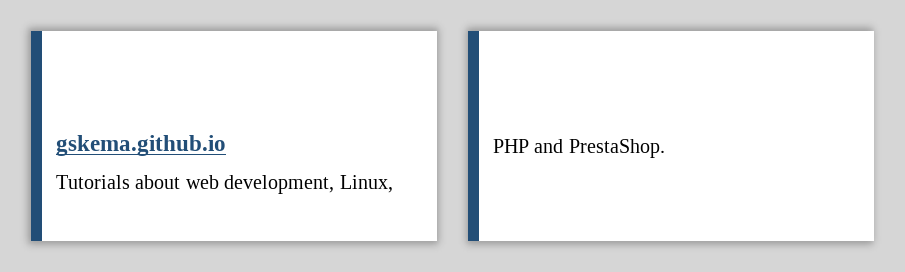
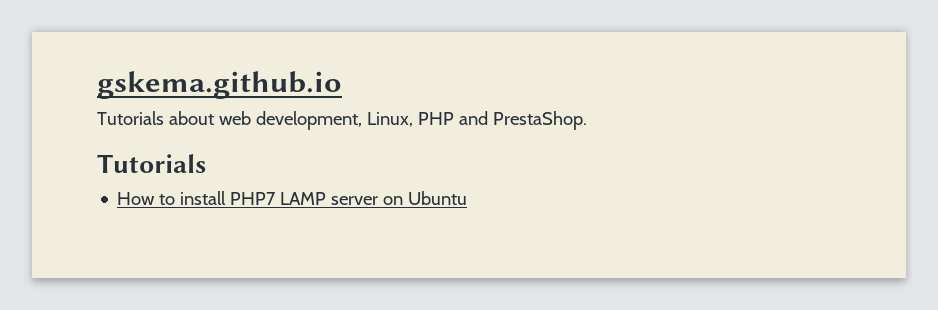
(665, 148) none -> [97,154,206,173] [117,191,468,205] // Tutorials // How to install PHP7 LAMP server on Ubuntu

